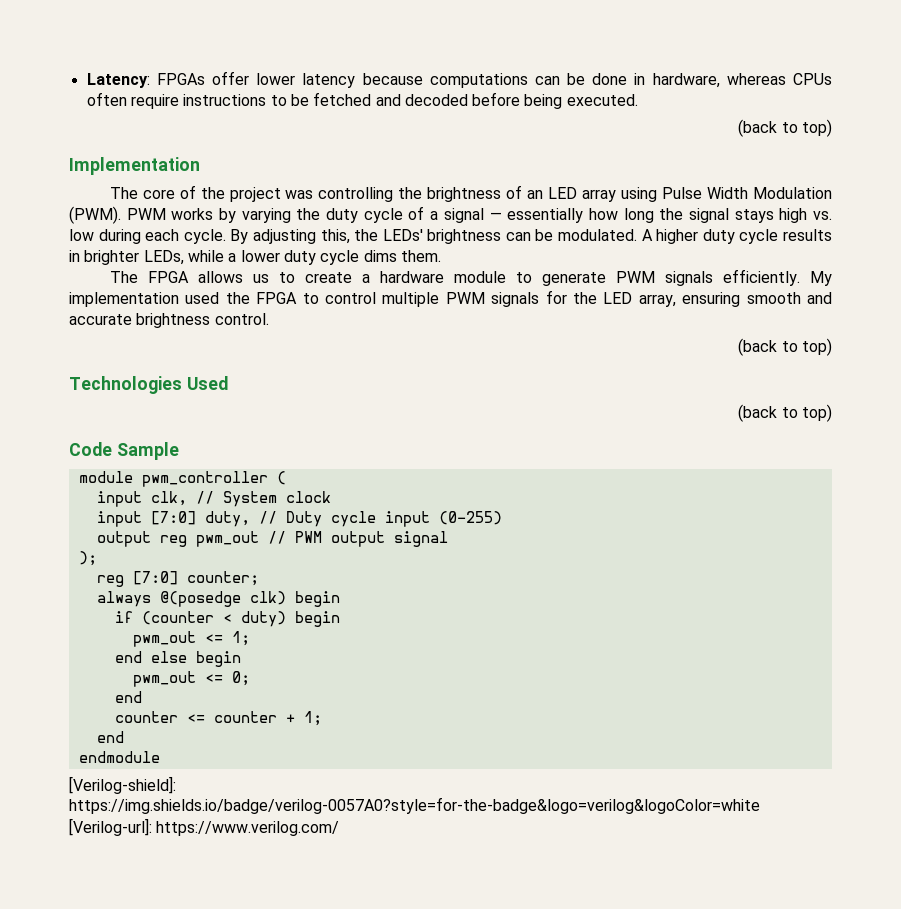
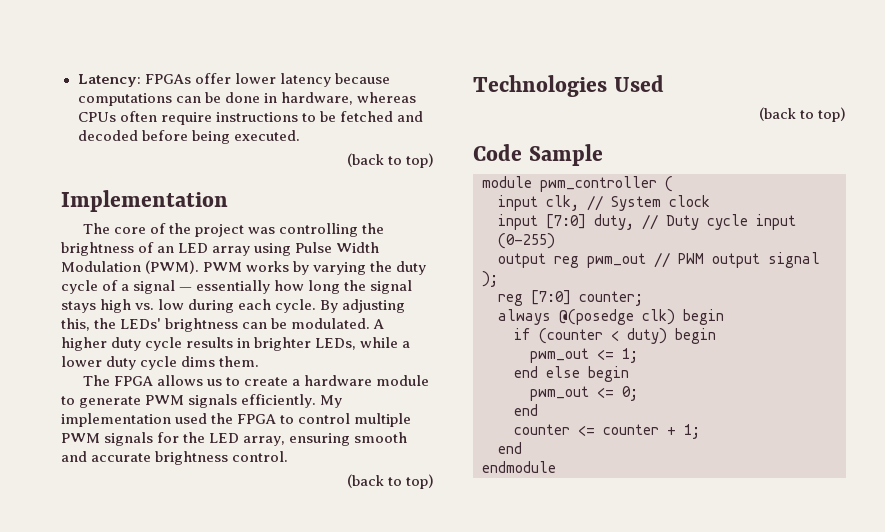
[69,776,176,794] [69,797,760,814] [69,818,340,836] // [Verilog-shield]: https://img.shields.io/badge/verilog-0057A0?style=for-the-badge&logo=verilog&logoColor=white [Verilog-url]: https://www.verilog.com/ -> (556, 467) none

